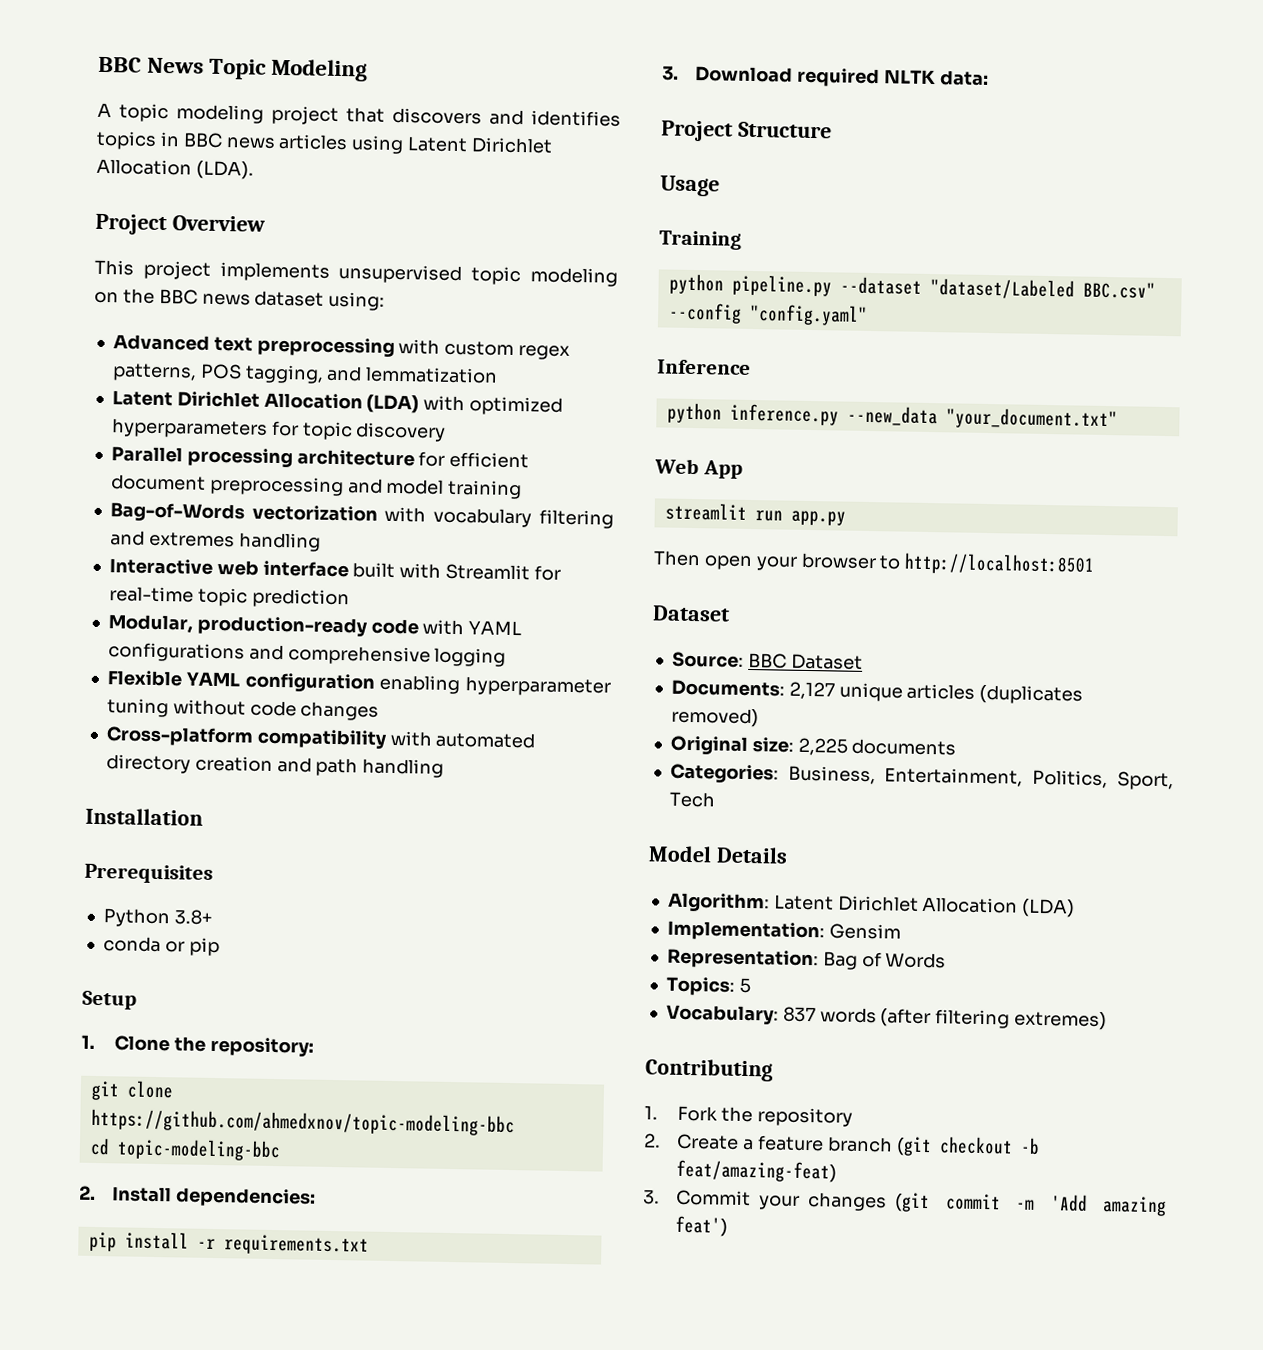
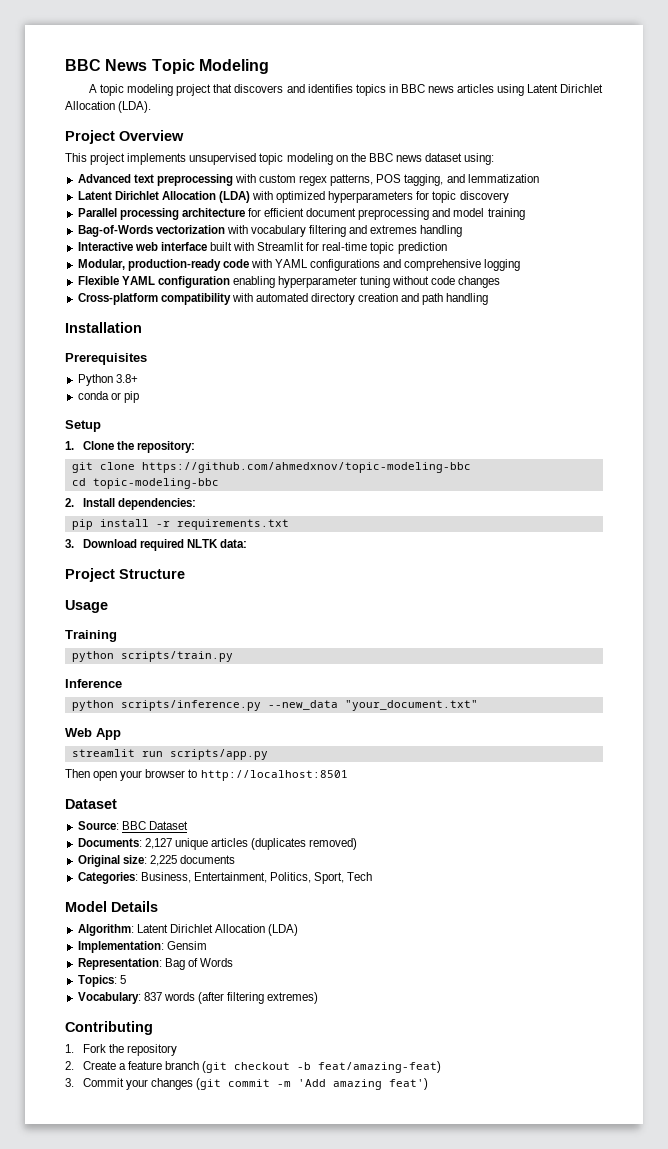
[731,274,1156,300] [667,302,868,326] pipeline.py --dataset "dataset/Labeled BBC.csv" --config "config.yaml" -> [120,651,233,662] scripts/train.py
[729,403,839,426] inference.py -> [120,700,261,711] scripts/inference.py
[790,510,846,526] app.py -> [169,749,268,760] scripts/app.py

